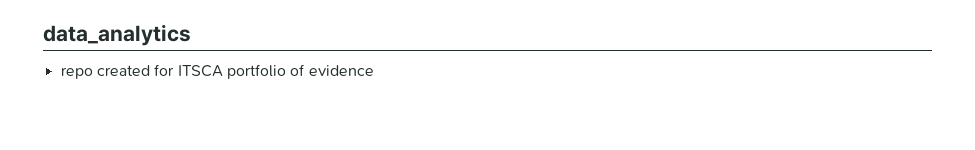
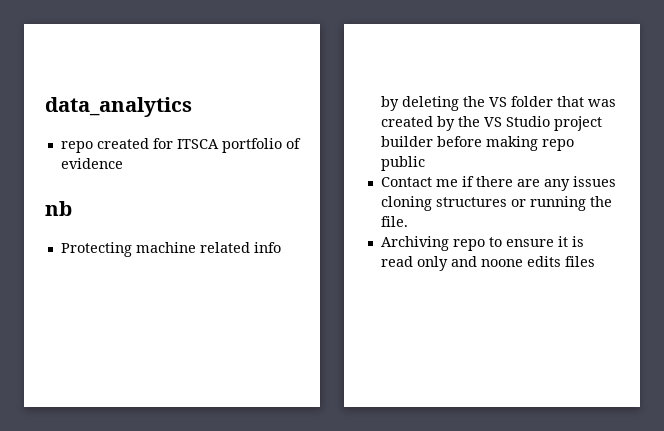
(374, 70) none -> [45,201,72,216] [60,242,281,257] [380,96,616,111] [380,116,602,131] [380,136,574,151] [380,156,425,171] [380,176,616,191] [380,196,612,211] [380,216,408,227] [380,236,584,251] [380,256,595,271] // nb // Protecting machine related info by deleting the VS folder that was created by the VS Studio project builder before making repo public // Contact me if there are any issues cloning structures or running the file. // Archiving repo to ensure it is read only and noone edits files

